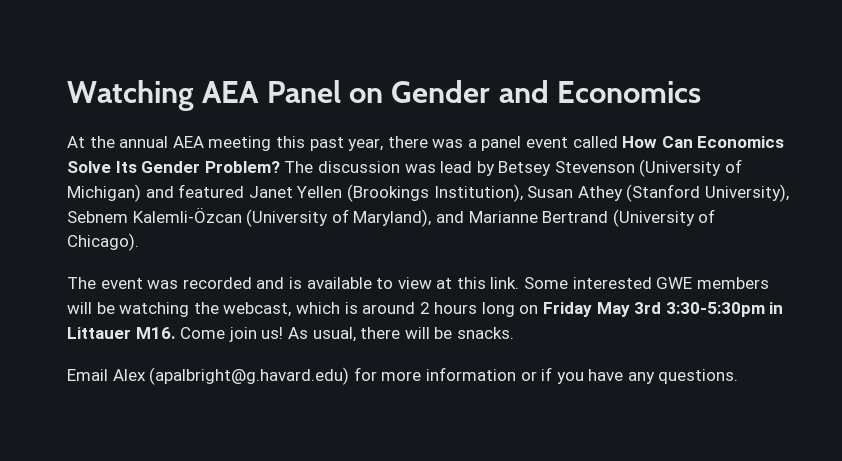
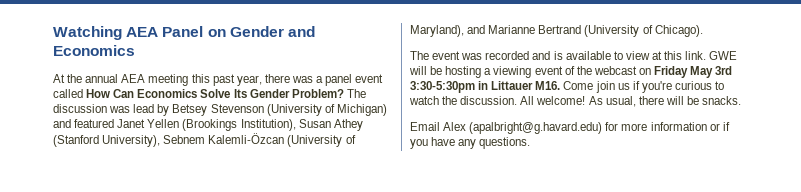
[524,277,769,289] [67,302,515,317] Some interested GWE members will be watching the webcast, which is around 2 hours long -> [709,51,738,60] [409,66,637,78] GWE will be hosting a viewing event of the webcast
[261,327,284,339] us! -> [617,81,725,93] [409,96,586,105] us if you're curious to watch the discussion. All welcome!

